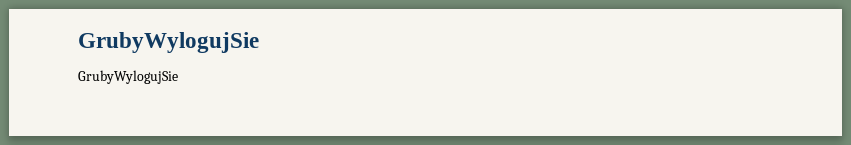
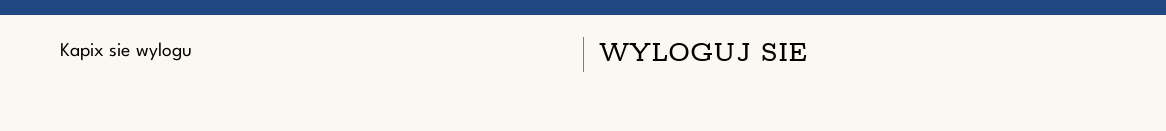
[78,32,259,53] [78,70,178,84] GrubyWylogujSie // GrubyWylogujSie -> [60,42,192,61] [599,43,807,61] Kapix sie wylogu // WYLOGUJ SIE

